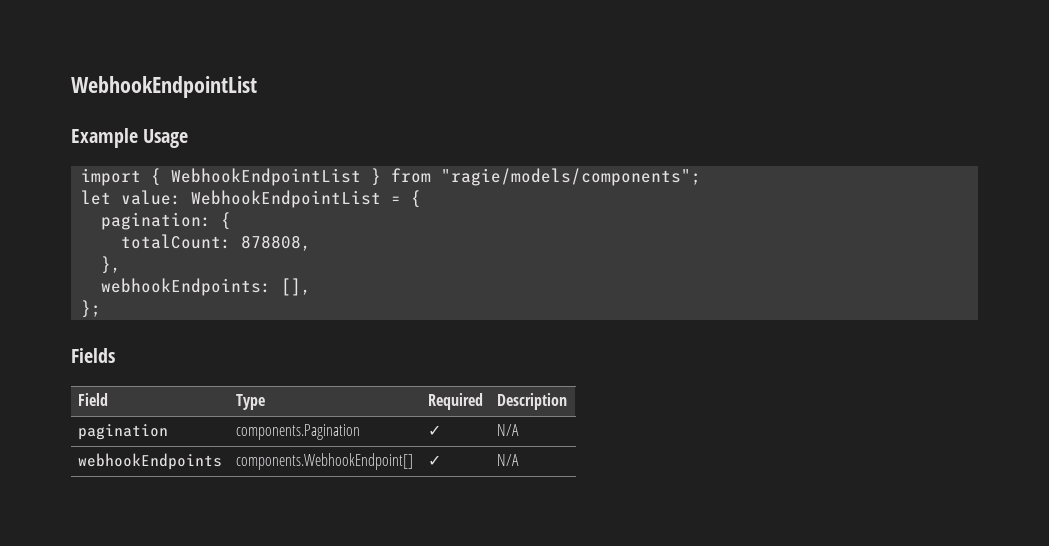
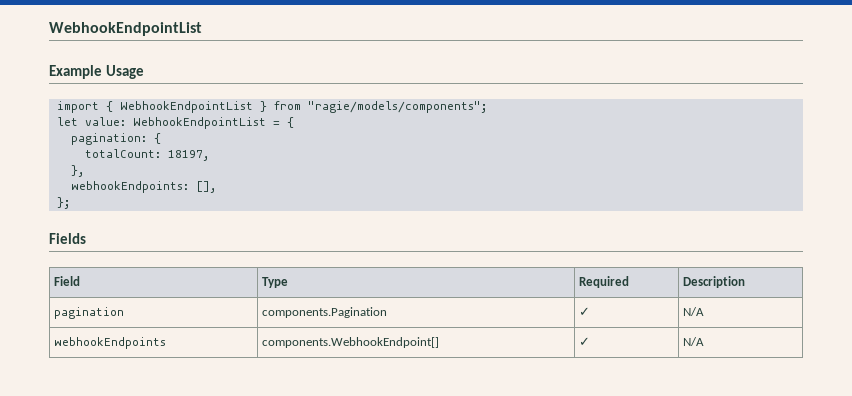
[241,235,312,251] 878808, -> [167,150,209,161] 18197,

